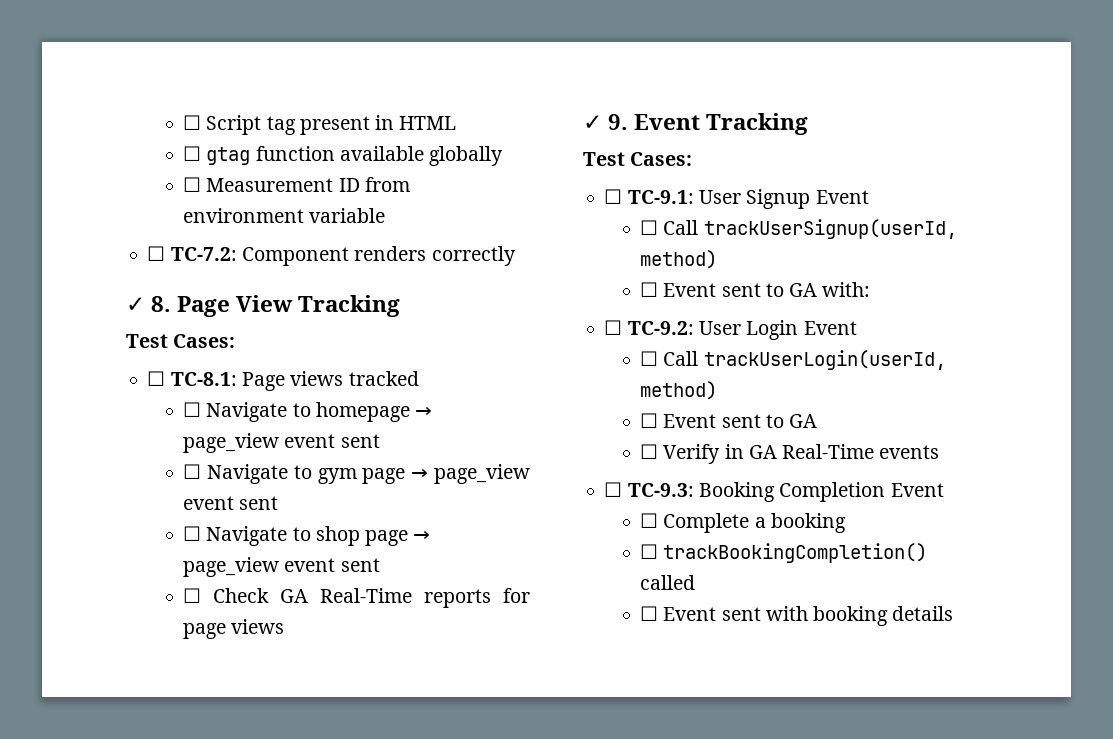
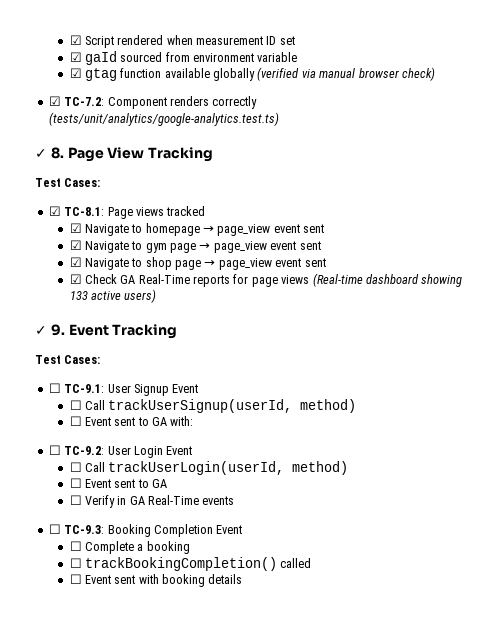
[183,115,457,135] [183,146,504,166] [183,177,410,192] [183,208,386,223] [147,246,166,261] ☐ Script tag present in HTML // ☐ gtag function available globally // ☐ Measurement ID from environment variable // ☐ -> [69,35,295,48] [69,51,298,65] [69,67,435,81] [48,96,61,106] ☑ Script rendered when measurement ID set // ☑ gaId sourced from environment variable // ☑ gtag function available globally (verified via manual browser check) // ☑
(516, 256) none -> [48,112,279,126] (tests/unit/analytics/google-analytics.test.ts)
[147,371,166,386] ☐ -> [48,206,61,216] ☑
[183,402,202,417] ☐ -> [69,223,82,233] ☑
[183,464,202,479] ☐ -> [69,240,82,250] ☑
[183,526,202,541] ☐ -> [69,257,82,267] ☑
[183,588,202,603] ☐ -> [69,274,82,284] ☑
(285, 626) none -> [312,273,463,287] [69,289,157,303] (Real-time dashboard showing 133 active users)

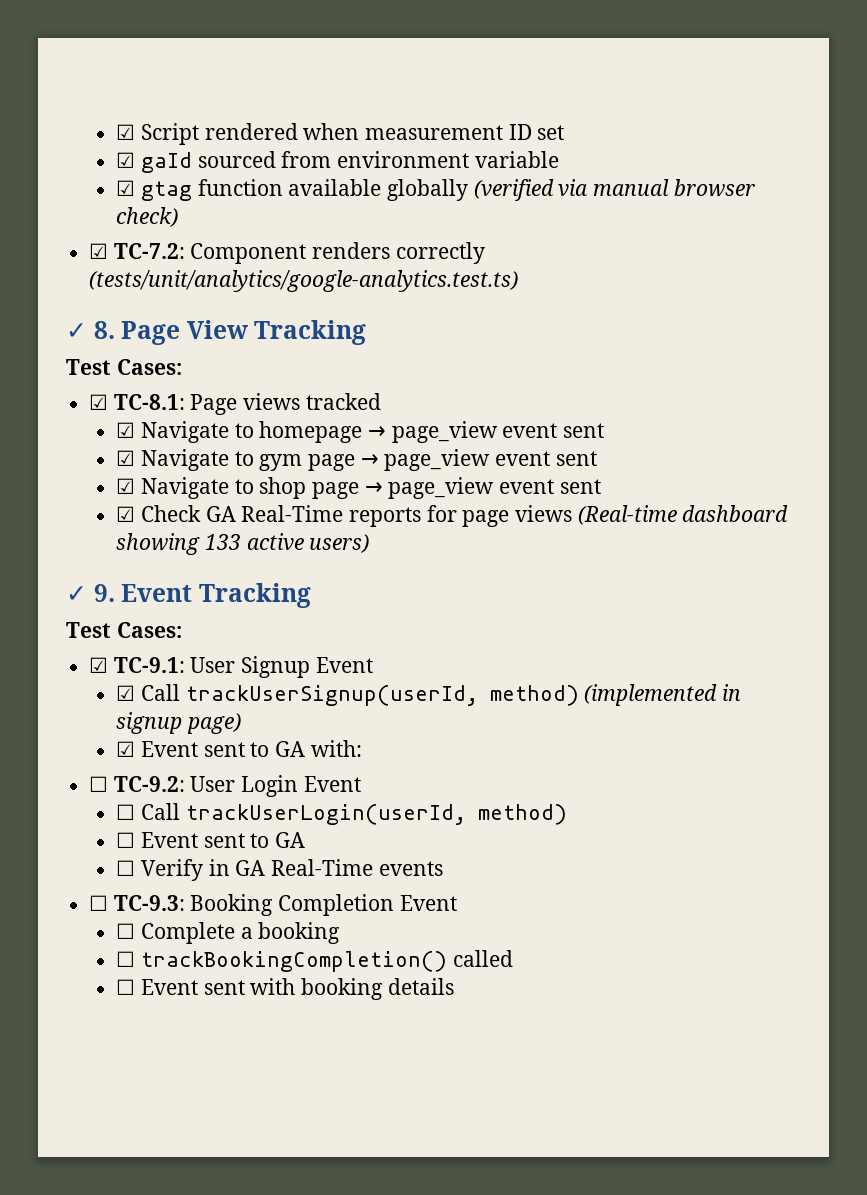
[48,383,61,393] ☐ -> [89,657,109,673] ☑
[69,400,82,410] ☐ -> [116,685,136,701] ☑
[69,416,82,426] // ☐ -> [584,684,742,706] [116,712,242,734] [116,741,136,757] (implemented in signup page) // ☑

